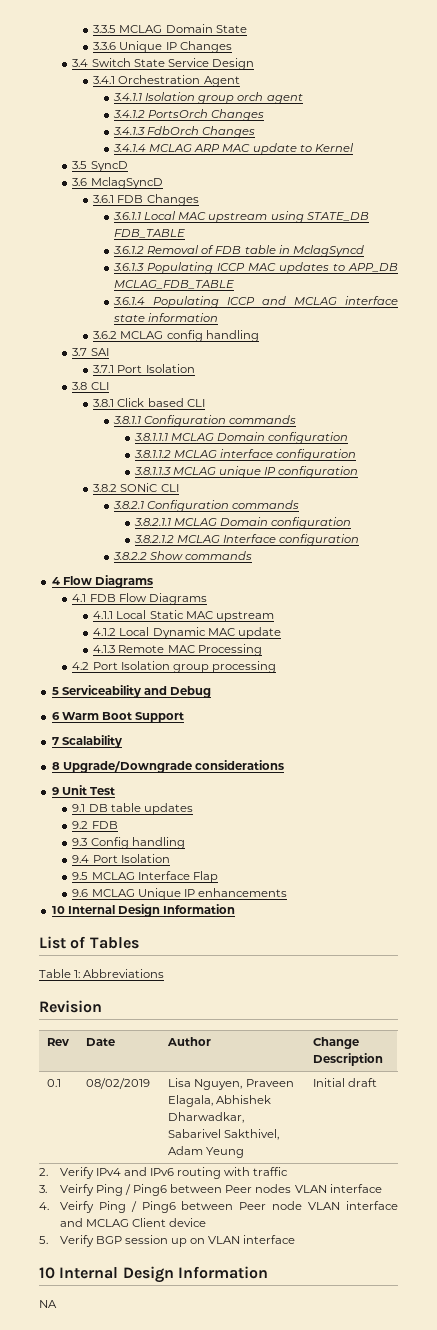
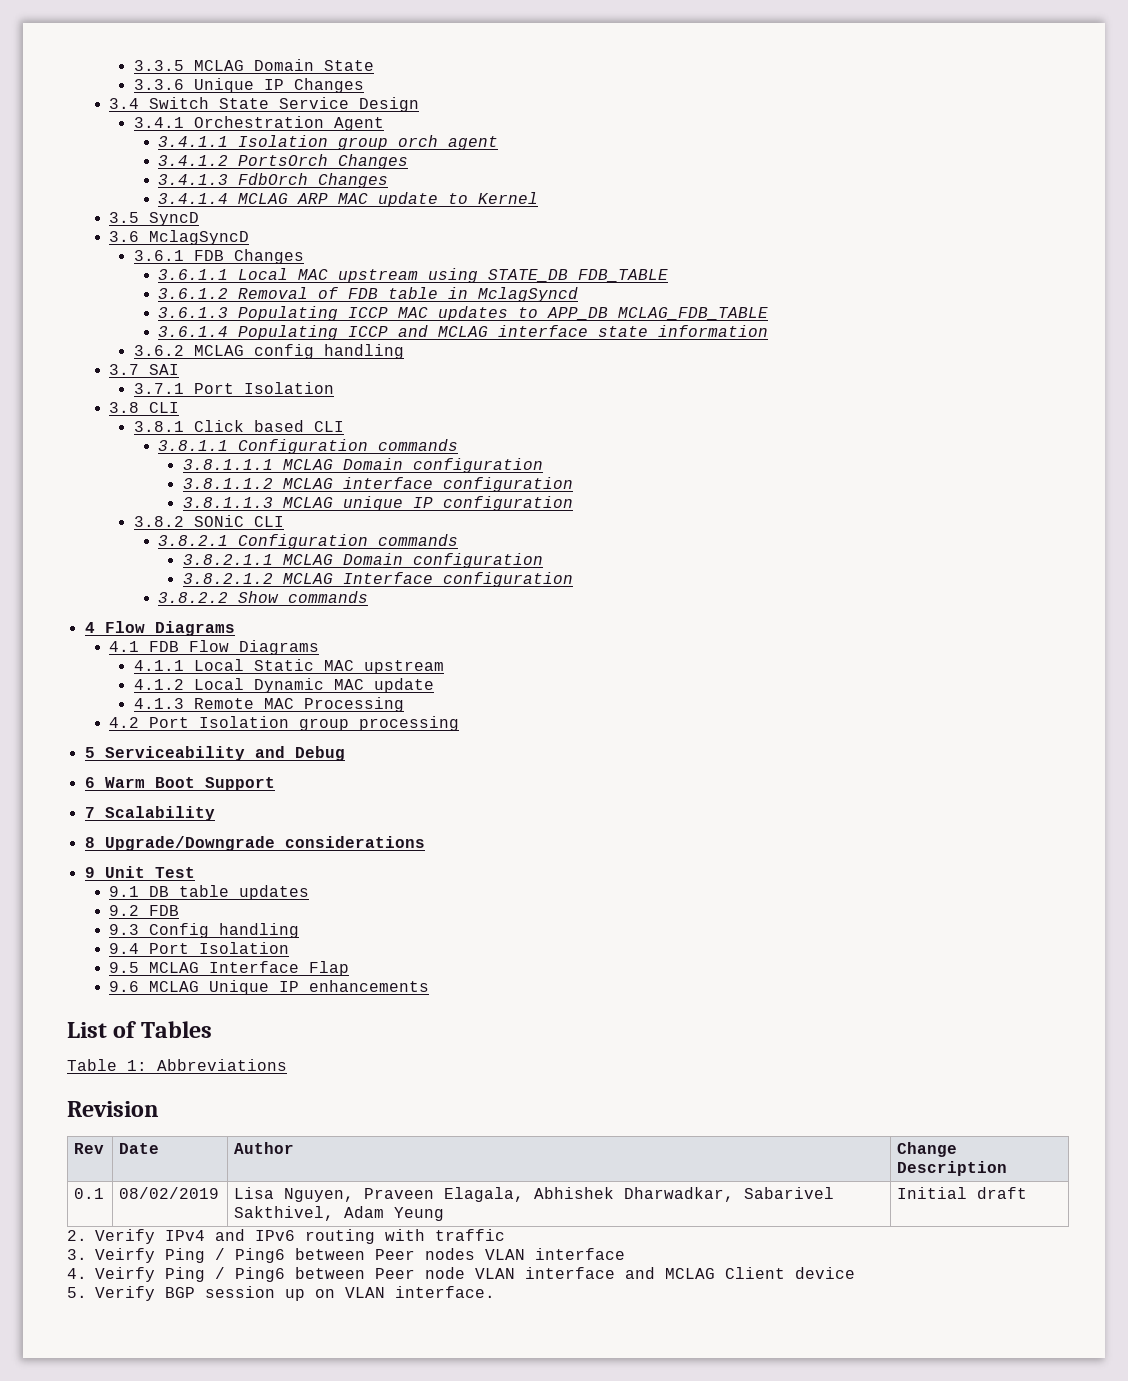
[51,904,235,917] // 10 Internal Design Information -> (430, 986) none
[243,1235,296,1244] [39,1266,268,1283] [39,1300,57,1308] interface // 10 Internal Design Information // NA -> [395,1286,495,1298] interface.

